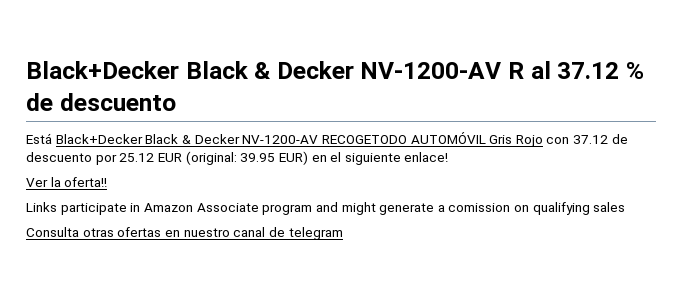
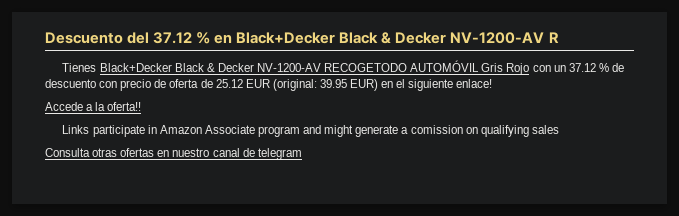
(26, 70) none -> [45,32,233,44] Descuento del 37.12 % en
[530,61,644,79] [26,93,176,111] [26,133,52,144] al 37.12 % de descuento // Está -> [62,63,97,72] // Tienes
[573,134,628,144] [26,152,117,165] 37.12 de descuento por -> [553,63,624,72] [45,79,213,91] un 37.12 % de descuento con precio de oferta de
[26,178,48,187] Ver -> [45,102,94,111] Accede a

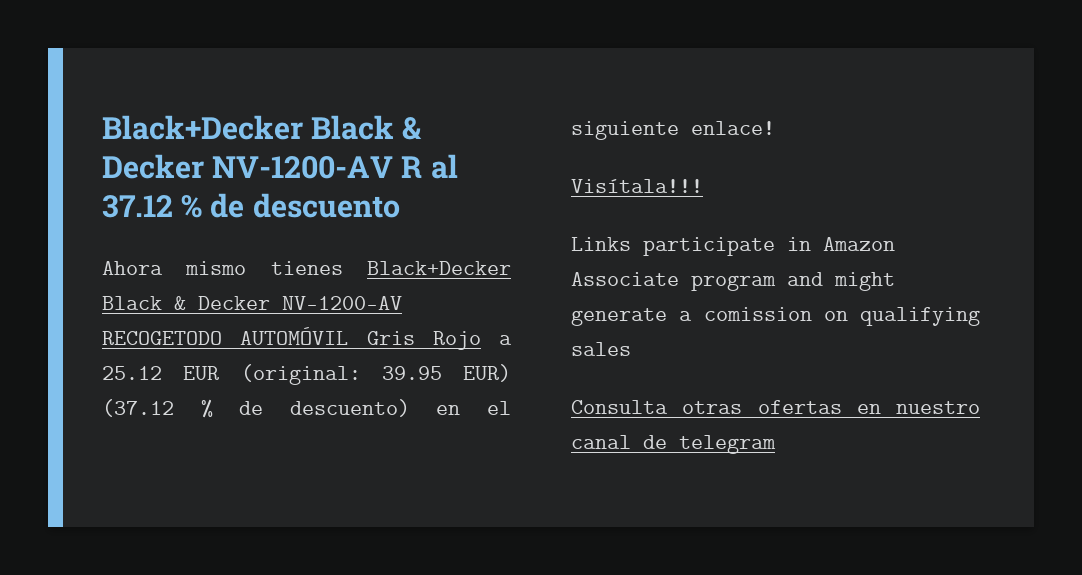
[45,32,233,44] Descuento del 37.12 % en -> (102, 127) none
[62,63,97,72] // Tienes -> [430,154,458,179] [102,193,400,218] [102,261,343,275] al 37.12 % de descuento // Ahora mismo tienes
[532,63,624,72] [45,79,213,91] con un 37.12 % de descuento con precio de oferta de -> [499,335,512,345] a
(379, 85) none -> [102,399,410,418] (37.12 % de descuento)
[45,102,142,111] Accede a la oferta!! -> [571,179,703,193] Visítala!!!

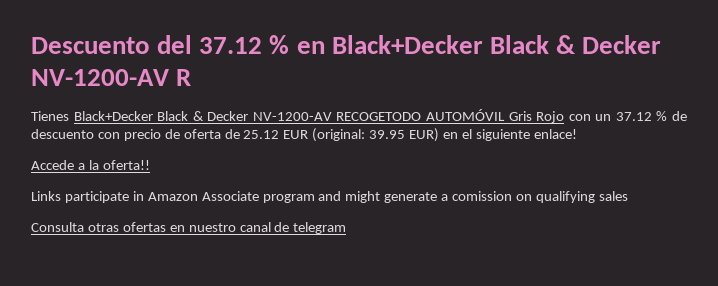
(102, 127) none -> [31,35,325,54] Descuento del 37.12 % en
[430,154,458,179] [102,193,400,218] [102,261,343,275] al 37.12 % de descuento // Ahora mismo tienes -> [31,111,69,121] // Tienes
[499,335,512,345] a -> [568,111,687,121] [31,129,240,141] con un 37.12 % de descuento con precio de oferta de
[102,399,410,418] (37.12 % de descuento) -> (440, 135) none
[571,179,703,193] Visítala!!! -> [31,160,150,170] Accede a la oferta!!

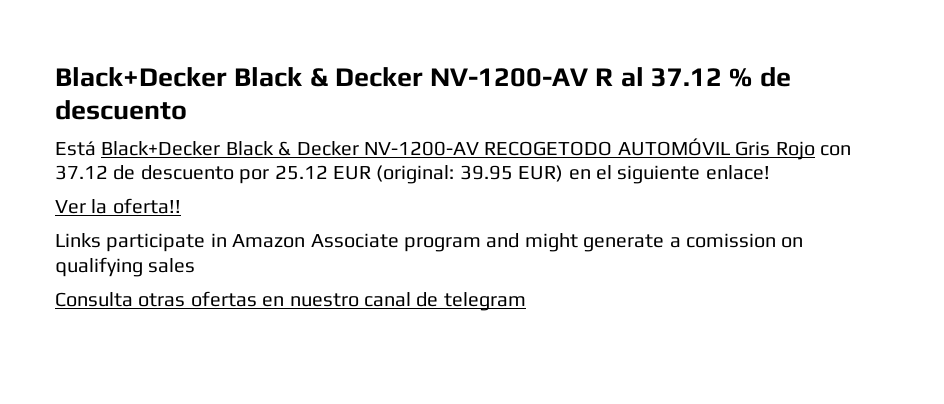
[31,35,325,54] Descuento del 37.12 % en -> (55, 77) none
[31,111,69,121] // Tienes -> [620,67,791,87] [55,100,187,120] [55,141,96,156] al 37.12 % de descuento // Está
[595,111,687,121] [31,129,240,141] un 37.12 % de descuento con precio de oferta de -> [55,165,270,184] 37.12 de descuento por
[31,160,85,170] Accede a -> [55,200,86,214] Ver

